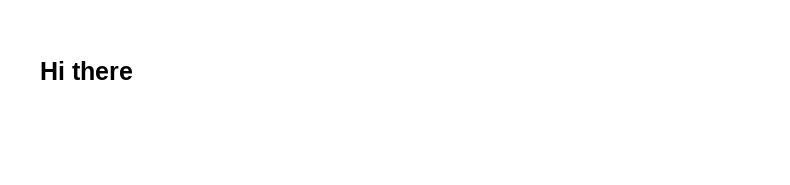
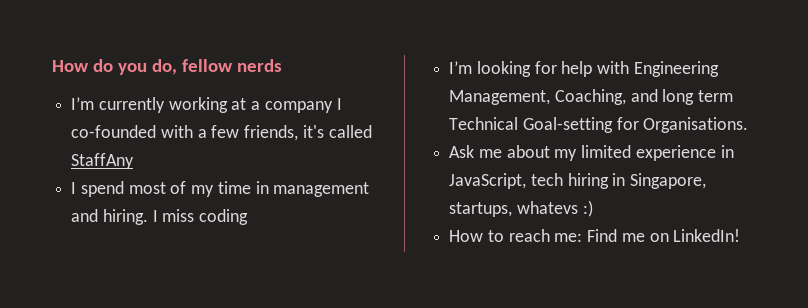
[40,61,133,80] Hi there -> [52,59,282,75] [71,97,342,113] [71,125,372,141] [71,153,135,169] [71,181,370,197] [71,209,249,225] [449,61,719,77] [449,89,734,105] [449,117,749,133] [449,145,734,161] [449,173,707,189] [449,200,593,217] [449,229,741,242] How do you do, fellow nerds // I’m currently working at a company I co-founded with a few friends, it's called StaffAny // I spend most of my time in management and hiring. I miss coding // I’m looking for help with Engineering Management, Coaching, and long term Technical Goal-setting for Organisations. // Ask me about my limited experience in JavaScript, tech hiring in Singapore, startups, whatevs :) // How to reach me: Find me on LinkedIn!

